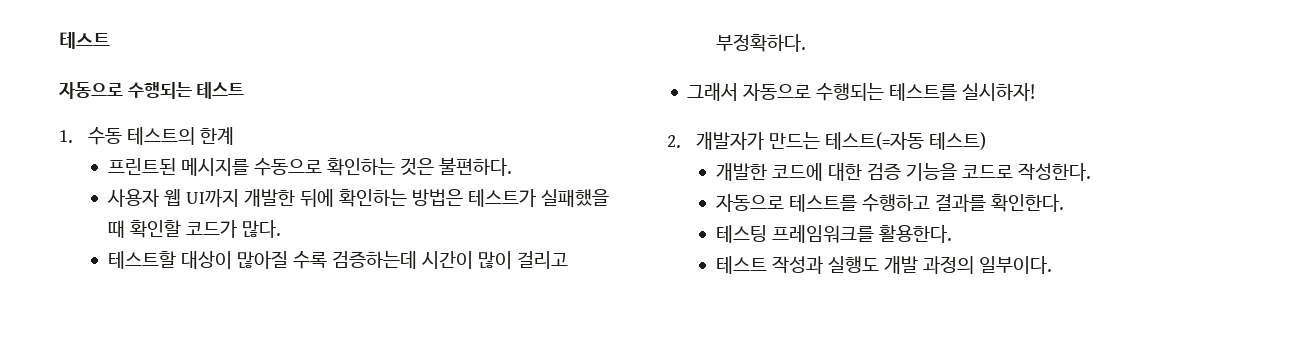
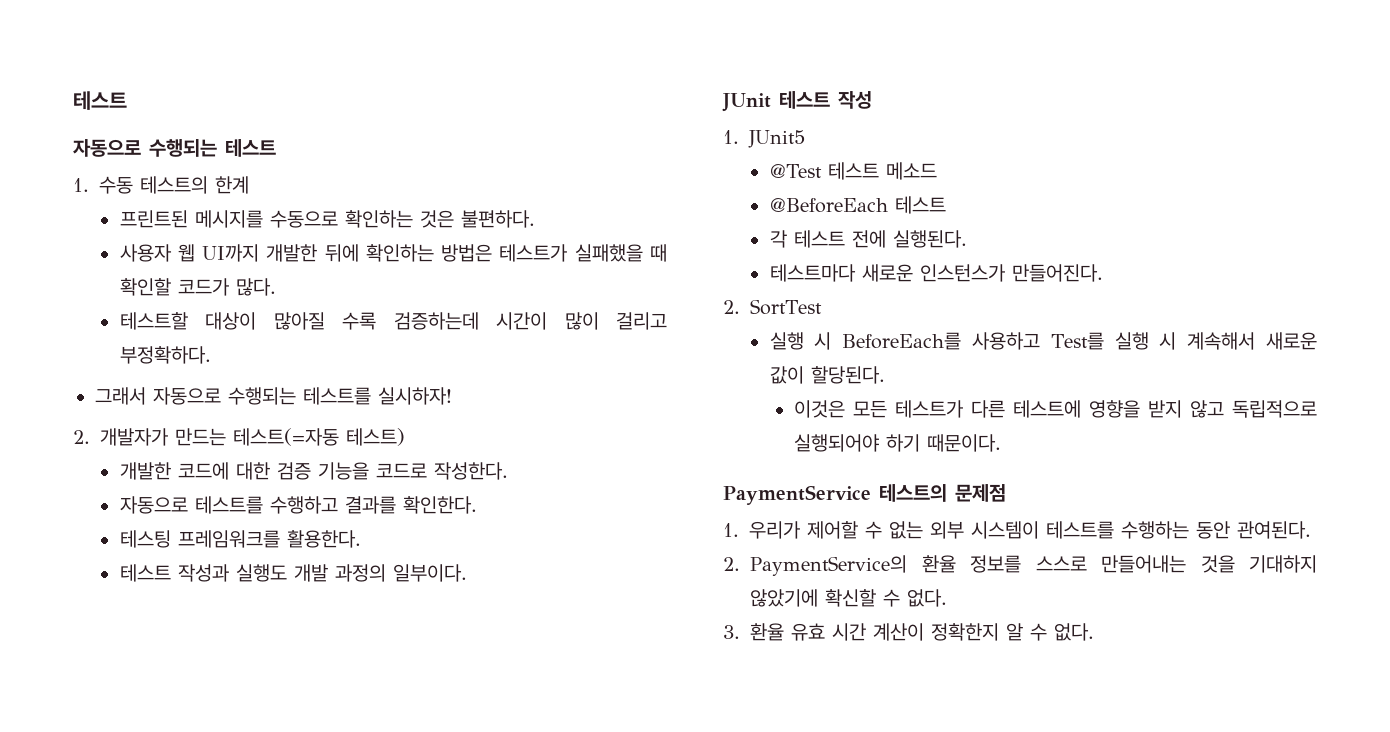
(1052, 265) none -> [722,91,872,112] [723,130,805,148] [769,162,938,180] [769,196,946,214] [769,230,967,248] [769,264,1103,282] [723,299,822,315] [769,332,1317,350] [769,366,885,384] [793,400,1317,418] [793,434,1001,452] [723,484,1006,505] [723,521,1311,539] [723,555,1317,576] [750,589,947,607] [723,623,1094,641] // JUnit 테스트 작성 // 1. JUnit5 // @Test 테스트 메소드 // @BeforeEach 테스트 // 각 테스트 전에 실행된다. // 테스트마다 새로운 인스턴스가 만들어진다. // 2. SortTest // 실행 시 BeforeEach를 사용하고 Test를 실행 시 계속해서 새로운 값이 할당된다. // 이것은 모든 테스트가 다른 테스트에 영향을 받지 않고 독립적으로 실행되어야 하기 때문이다. // PaymentService 테스트의 문제점 // 1. 우리가 제어할 수 없는 외부 시스템이 테스트를 수행하는 동안 관여된다. // 2. PaymentService의 환율 정보를 스스로 만들어내는 것을 기대하지 않았기에 확신할 수 없다. // 3. 환율 유효 시간 계산이 정확한지 알 수 없다.

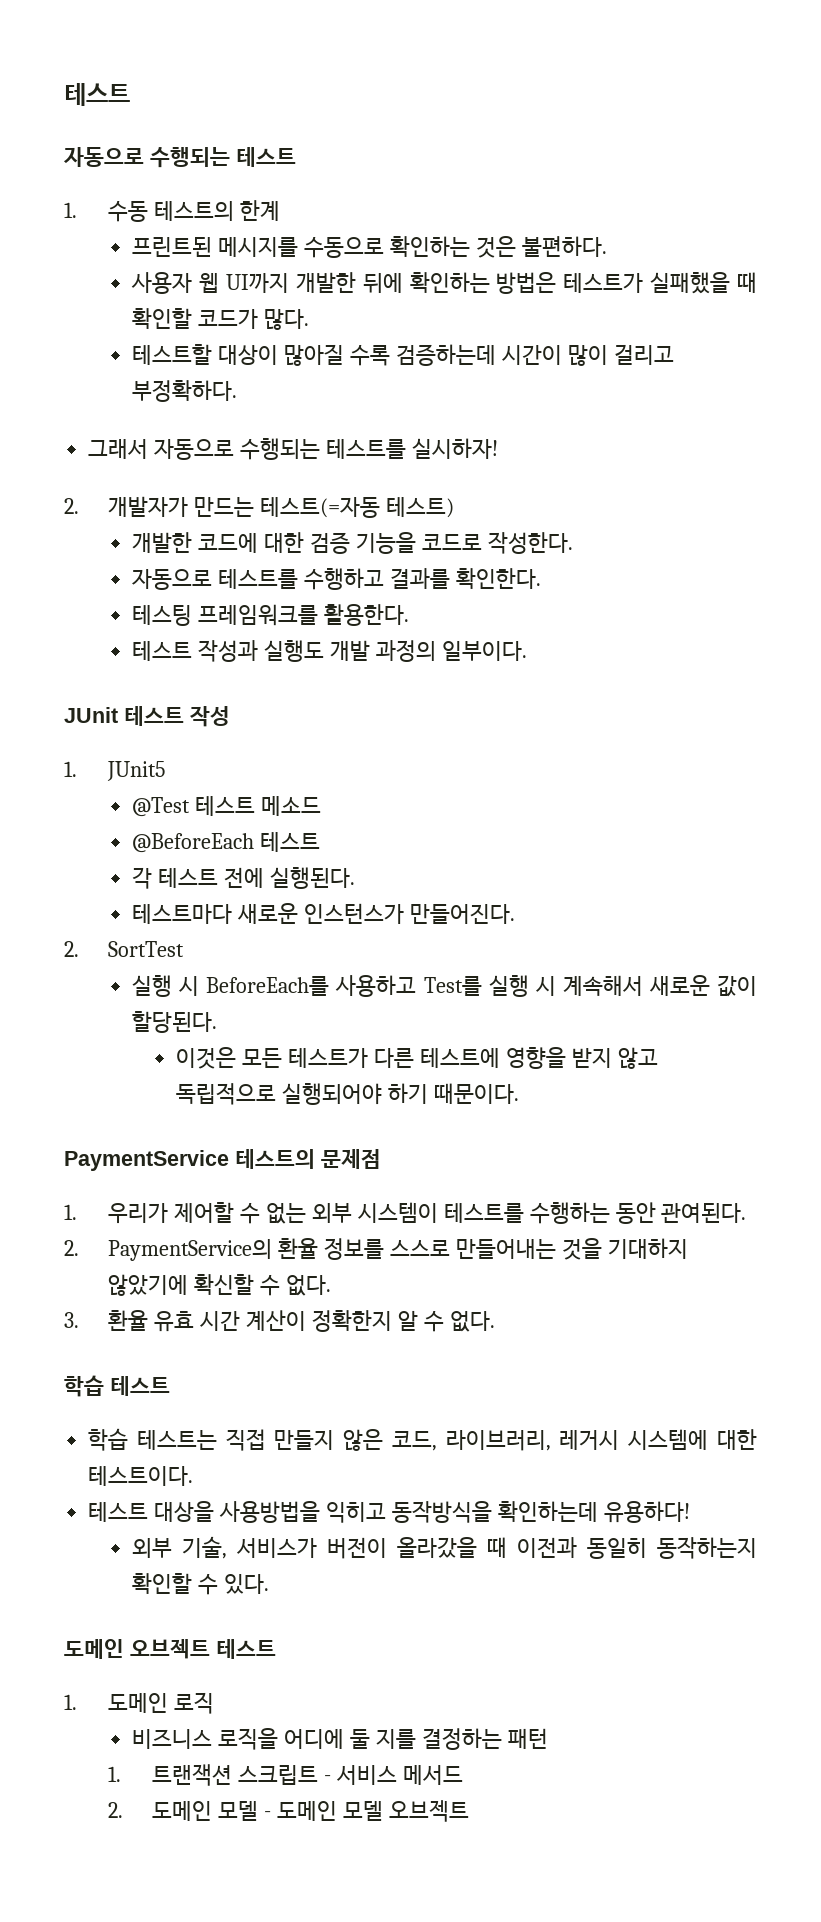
(1094, 632) none -> [64,1375,170,1397] [88,1428,757,1451] [88,1466,194,1486] [88,1501,690,1523] [132,1536,758,1559] [132,1573,270,1595] [64,1639,276,1659] [64,1692,214,1714] [132,1728,548,1750] [107,1764,463,1786] [107,1800,469,1822] // 학습 테스트 // 학습 테스트는 직접 만들지 않은 코드, 라이브러리, 레거시 시스템에 대한 테스트이다. // 테스트 대상을 사용방법을 익히고 동작방식을 확인하는데 유용하다! // 외부 기술, 서비스가 버전이 올라갔을 때 이전과 동일히 동작하는지 확인할 수 있다. // 도메인 오브젝트 테스트 // 1. 도메인 로직 // 비즈니스 로직을 어디에 둘 지를 결정하는 패턴 // 1. 트랜잭션 스크립트 - 서비스 메서드 // 2. 도메인 모델 - 도메인 모델 오브젝트

